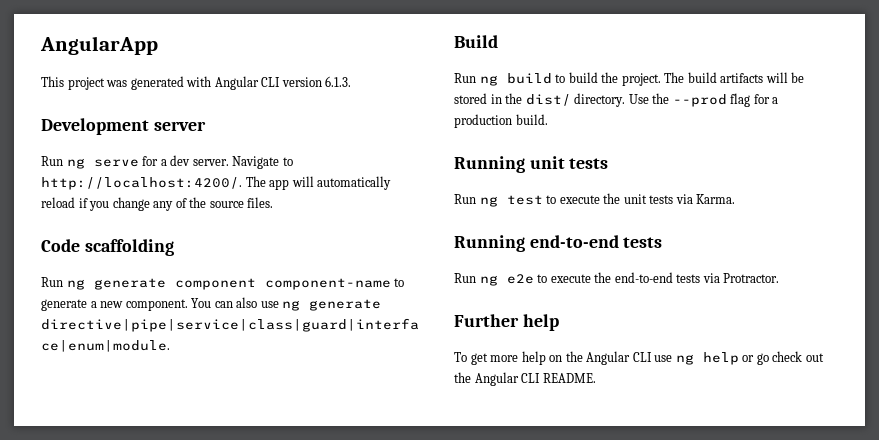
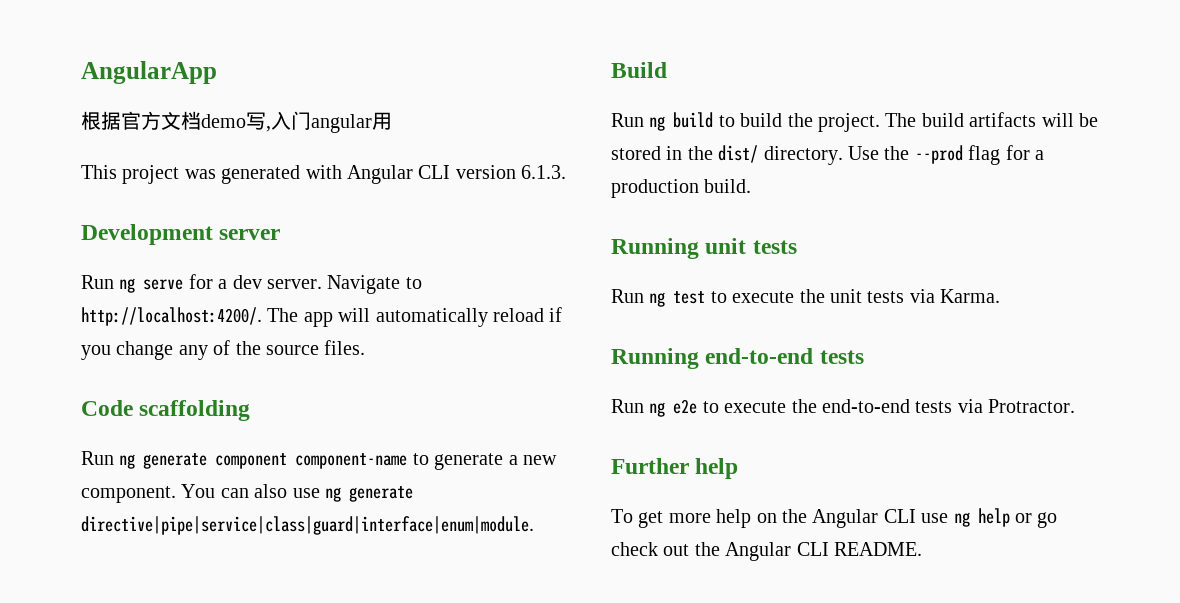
(158, 45) none -> [81,111,392,133] // 根据官方文档demo写,入门angular用

